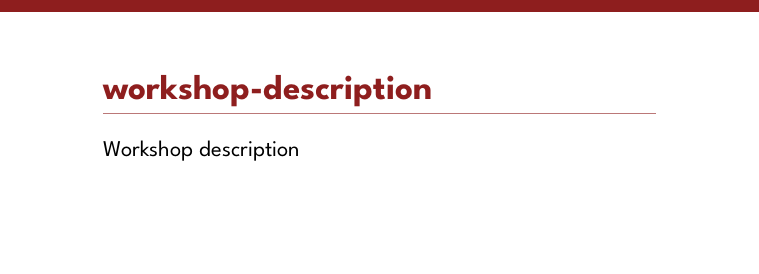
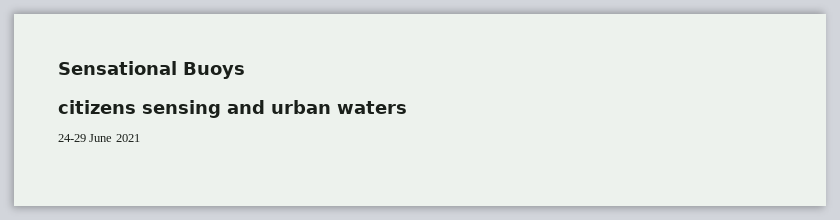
[102,74,432,107] [103,140,300,161] workshop-description // Workshop description -> [58,61,245,79] [58,100,407,118] [58,134,140,142] Sensational Buoys // citizens sensing and urban waters // 24-29 June 2021

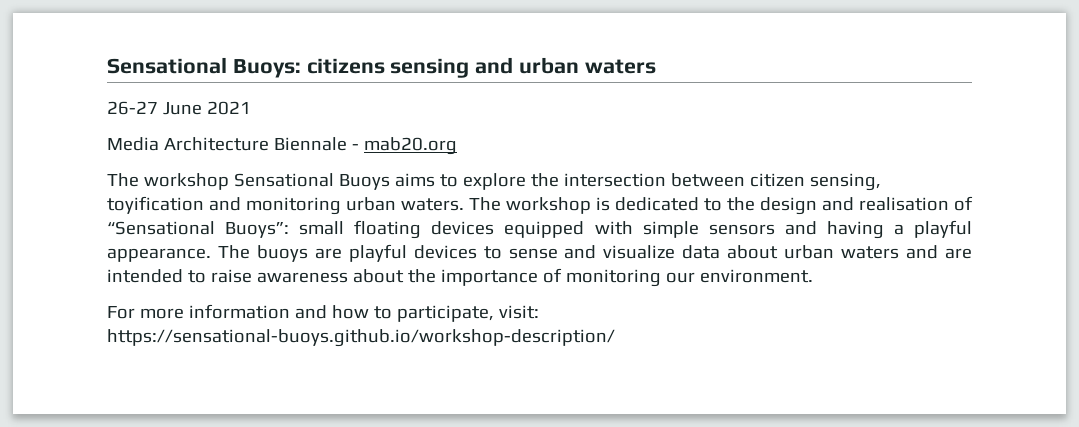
[58,61,245,79] Sensational Buoys // -> [107,57,301,78] Sensational Buoys:
[58,134,86,142] 24-29 -> [107,101,158,115] 26-27
(140, 138) none -> [107,137,457,155] [107,173,881,191] [107,196,973,215] [107,220,973,239] [107,244,972,262] [107,268,813,287] [107,304,539,322] [107,329,615,347] // Media Architecture Biennale - mab20.org // The workshop Sensational Buoys aims to explore the intersection between citizen sensing, toyification and monitoring urban waters. The workshop is dedicated to the design and realisation of “Sensational Buoys”: small floating devices equipped with simple sensors and having a playful appearance. The buoys are playful devices to sense and visualize data about urban waters and are intended to raise awareness about the importance of monitoring our environment. // For more information and how to participate, visit: https://sensational-buoys.github.io/workshop-description/

